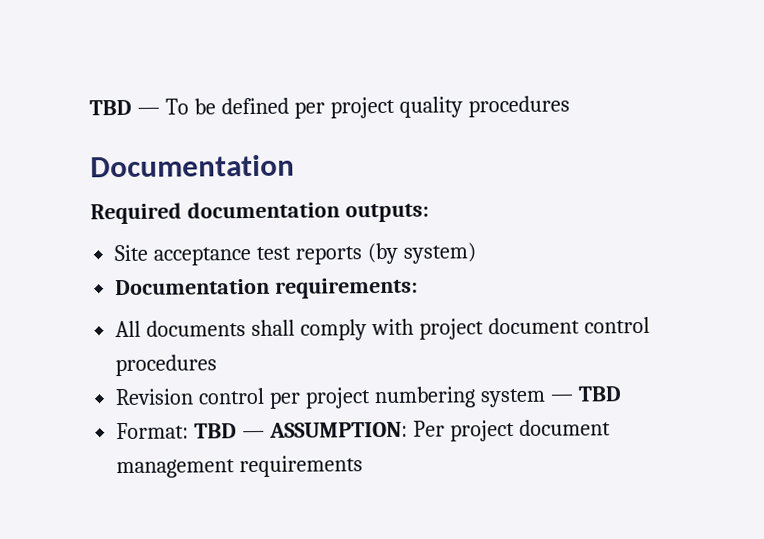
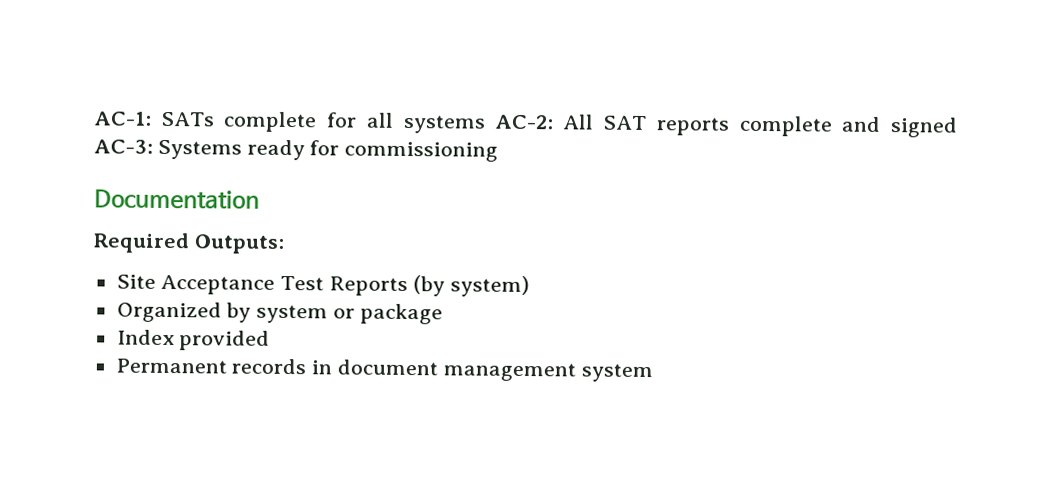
[89,95,570,119] TBD — To be defined per project quality procedures -> [94,111,958,138] [94,139,499,162] AC-1: SATs complete for all systems AC-2: All SAT reports complete and signed AC-3: Systems ready for commissioning
[186,201,429,223] documentation outputs: -> [193,234,285,254] Outputs:
[153,246,363,266] acceptance test reports -> [160,274,409,297] Acceptance Test Reports
[115,277,419,299] [115,316,650,341] [115,354,218,377] [115,386,622,409] [116,419,515,442] Documentation requirements: // All documents shall comply with project document control procedures // Revision control per project numbering system — TBD // Format: TBD — ASSUMPTION: Per project -> [116,301,443,325] [116,329,271,351] [115,358,333,375] Organized by system or package // Index provided // Permanent records in
[239,455,364,478] requirements -> [580,363,653,383] system

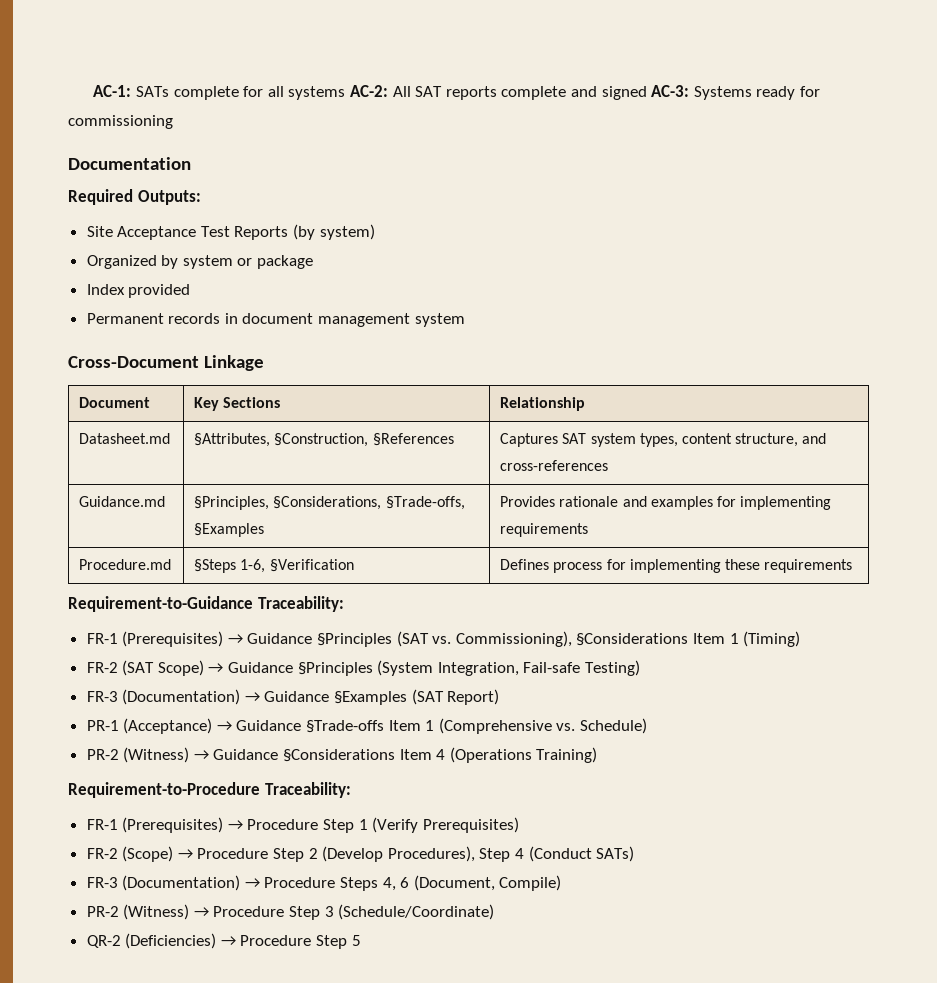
(653, 373) none -> [68,355,264,371] [79,397,151,408] [194,397,281,411] [500,397,586,411] [79,433,171,444] [194,433,454,447] [500,433,827,447] [500,460,609,471] [79,496,166,507] [194,496,465,510] [194,523,265,537] [500,496,832,510] [500,523,589,537] [79,559,172,570] [194,559,354,573] [500,559,853,573] [68,596,344,612] [86,631,801,647] [86,660,641,676] [86,689,500,705] [86,718,648,734] [86,747,598,763] [68,782,351,798] [86,817,519,833] [86,846,635,862] [86,875,562,891] [86,904,495,920] [86,933,361,949] // Cross-Document Linkage // Document | Key Sections | Relationship // Datasheet.md | §Attributes, §Construction, §References | Captures SAT system types, content structure, and cross-references // Guidance.md | §Principles, §Considerations, §Trade-offs, §Examples | Provides rationale and examples for implementing requirements // Procedure.md | §Steps 1-6, §Verification | Defines process for implementing these requirements // Requirement-to-Guidance Traceability: // FR-1 (Prerequisites) → Guidance §Principles (SAT vs. Commissioning), §Considerations Item 1 (Timing) // FR-2 (SAT Scope) → Guidance §Principles (System Integration, Fail-safe Testing) // FR-3 (Documentation) → Guidance §Examples (SAT Report) // PR-1 (Acceptance) → Guidance §Trade-offs Item 1 (Comprehensive vs. Schedule) // PR-2 (Witness) → Guidance §Considerations Item 4 (Operations Training) // Requirement-to-Procedure Traceability: // FR-1 (Prerequisites) → Procedure Step 1 (Verify Prerequisites) // FR-2 (Scope) → Procedure Step 2 (Develop Procedures), Step 4 (Conduct SATs) // FR-3 (Documentation) → Procedure Steps 4, 6 (Document, Compile) // PR-2 (Witness) → Procedure Step 3 (Schedule/Coordinate) // QR-2 (Deficiencies) → Procedure Step 5

